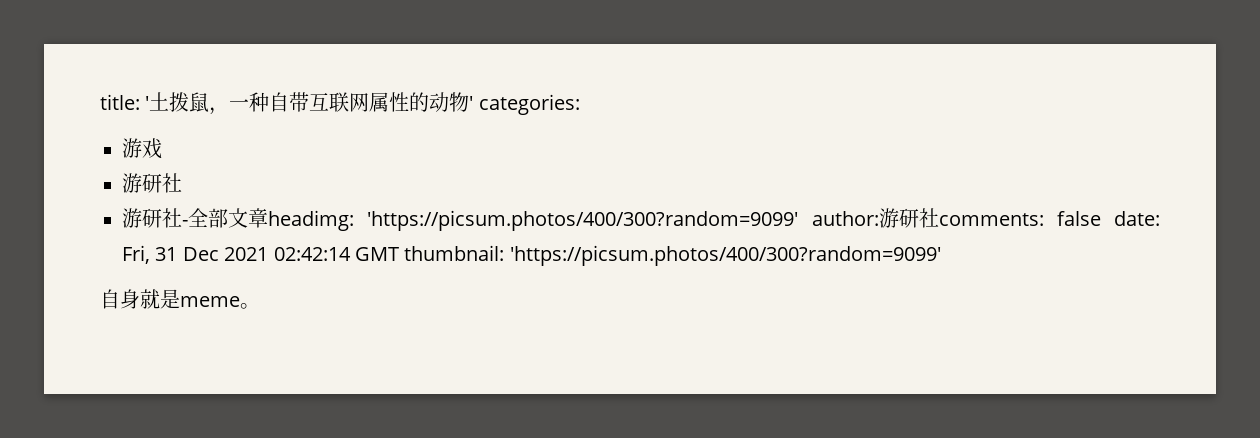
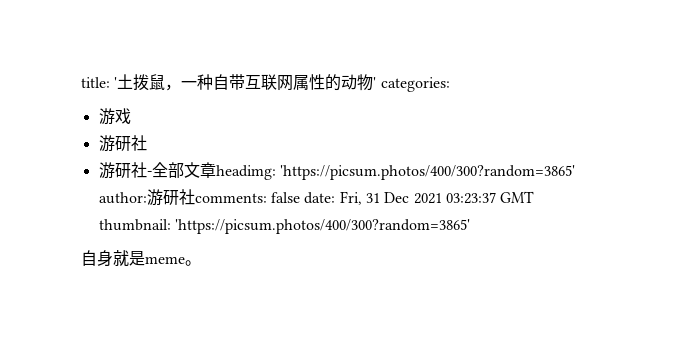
[367,210,799,231] 'https://picsum.photos/400/300?random=9099' -> [279,165,575,180] 'https://picsum.photos/400/300?random=3865'
[273,247,351,261] 02:42:14 -> [445,192,496,204] 03:23:37
[509,245,941,266] 'https://picsum.photos/400/300?random=9099' -> [174,219,470,234] 'https://picsum.photos/400/300?random=3865'

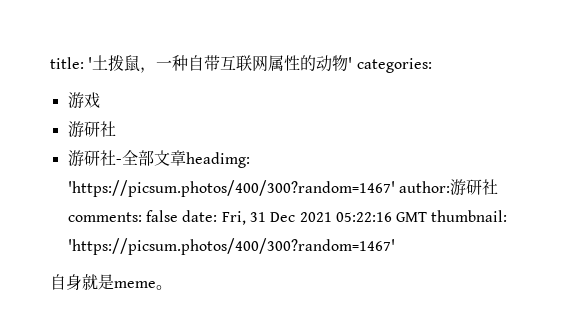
[279,165,575,180] 'https://picsum.photos/400/300?random=3865' -> [67,180,395,197] 'https://picsum.photos/400/300?random=1467'
[445,192,496,204] 03:23:37 -> [335,212,392,222] 05:22:16
[174,219,470,234] 'https://picsum.photos/400/300?random=3865' -> [67,238,395,255] 'https://picsum.photos/400/300?random=1467'

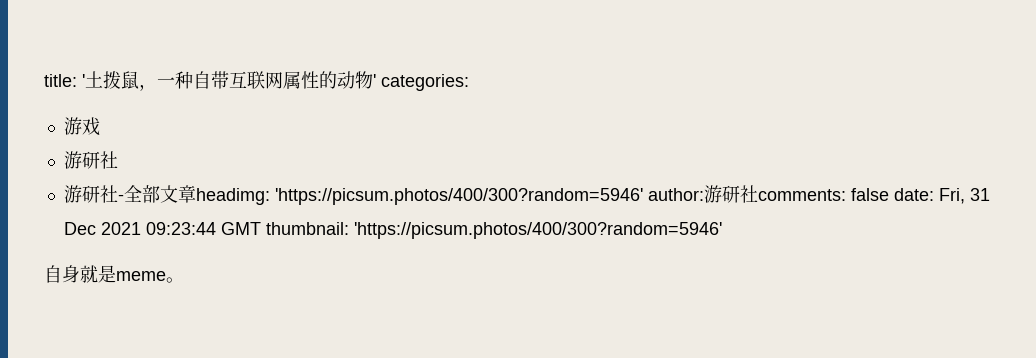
[67,180,395,197] 'https://picsum.photos/400/300?random=1467' -> [274,188,643,205] 'https://picsum.photos/400/300?random=5946'
[335,212,392,222] 05:22:16 -> [145,222,216,235] 09:23:44
[67,238,395,255] 'https://picsum.photos/400/300?random=1467' -> [353,222,722,239] 'https://picsum.photos/400/300?random=5946'

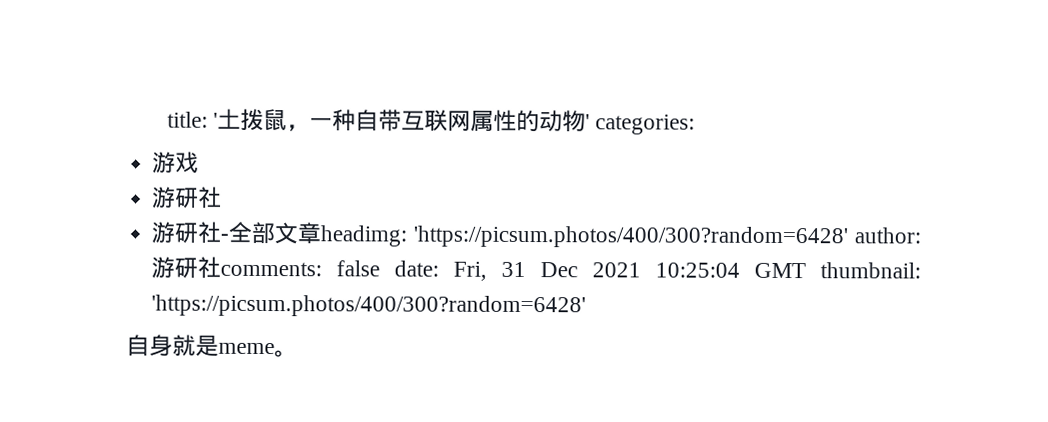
[274,188,643,205] 'https://picsum.photos/400/300?random=5946' -> [413,225,849,249] 'https://picsum.photos/400/300?random=6428'
[145,222,216,235] 09:23:44 -> [655,262,741,278] 10:25:04
[353,222,722,239] 'https://picsum.photos/400/300?random=5946' -> [151,294,587,318] 'https://picsum.photos/400/300?random=6428'

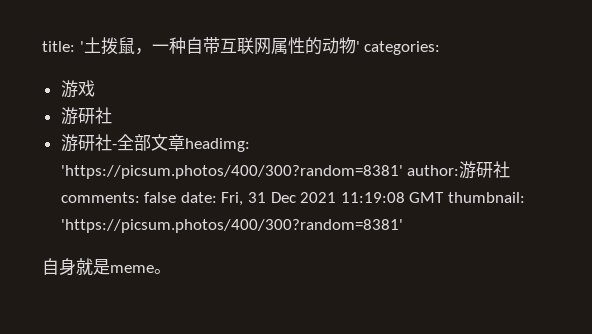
[413,225,849,249] 'https://picsum.photos/400/300?random=6428' -> [60,165,403,179] 'https://picsum.photos/400/300?random=8381'
[655,262,741,278] 10:25:04 -> [340,192,405,203] 11:19:08
[151,294,587,318] 'https://picsum.photos/400/300?random=6428' -> [60,219,403,233] 'https://picsum.photos/400/300?random=8381'

